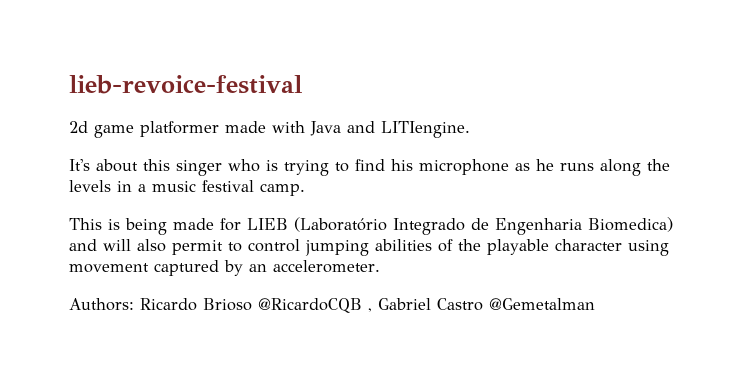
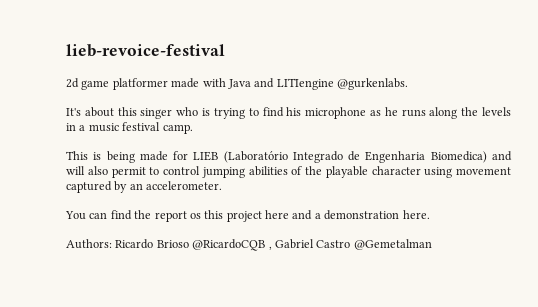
[381,121,470,138] LITIengine. -> [276,78,408,90] LITIengine @gurkenlabs.
(380, 266) none -> [65,210,430,222] // You can find the report os this project here and a demonstration here.

